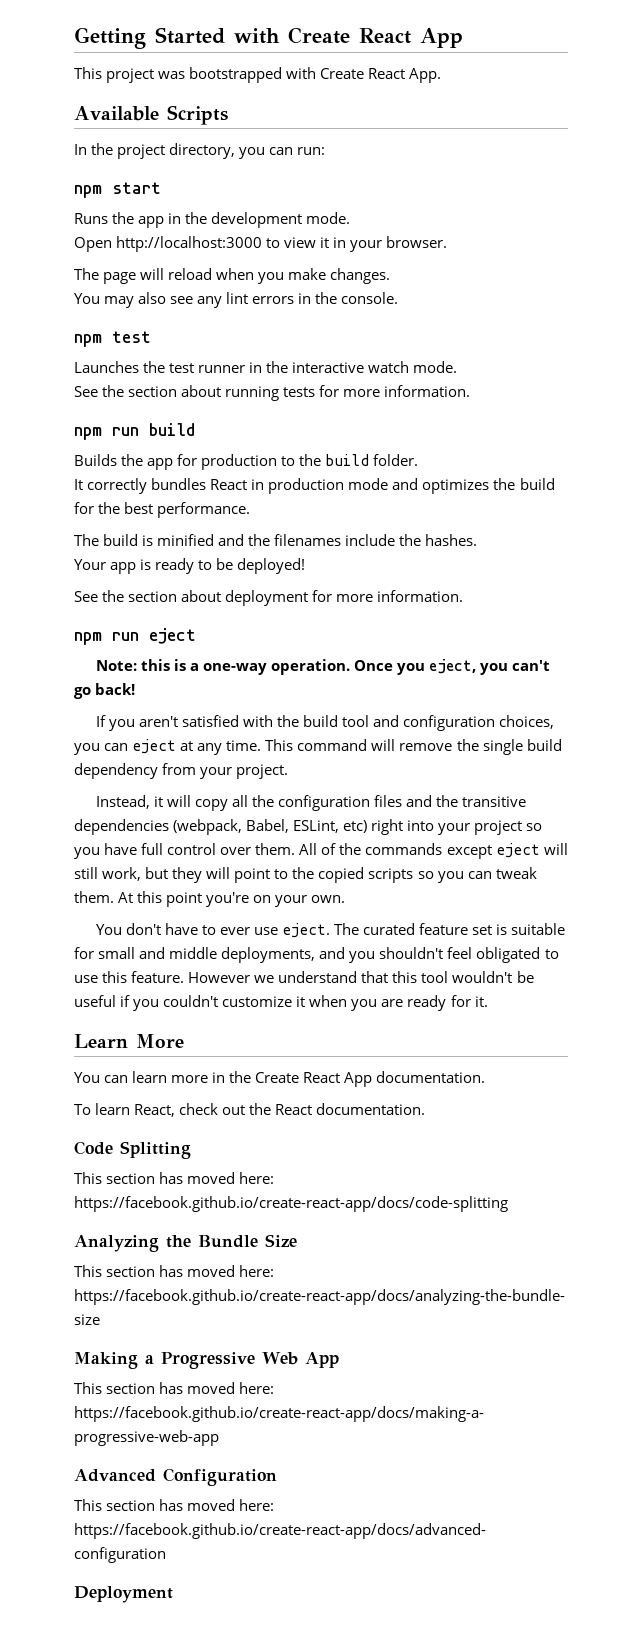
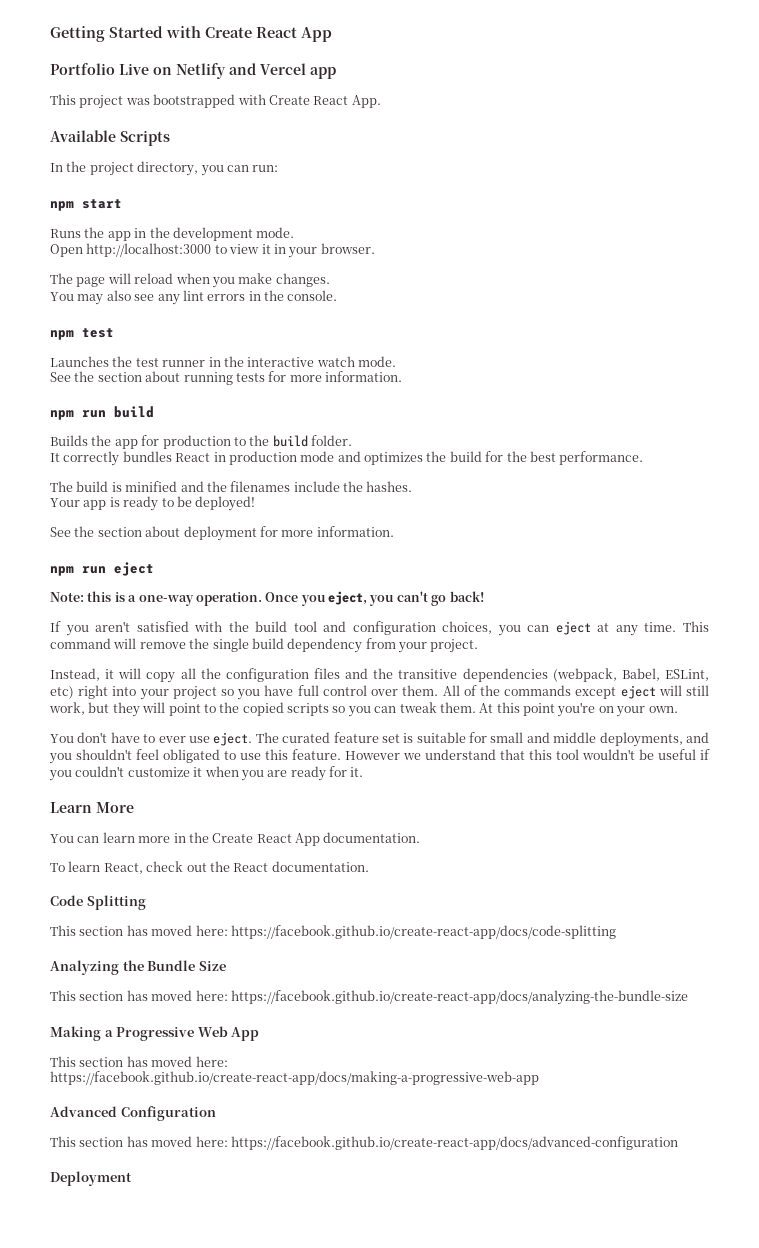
(463, 38) none -> [50,63,336,79] // Portfolio Live on Netlify and Vercel app

